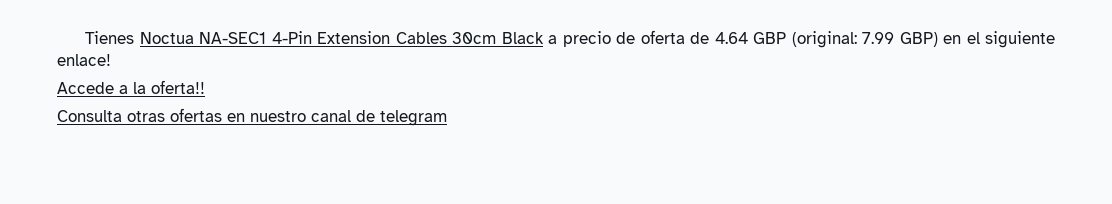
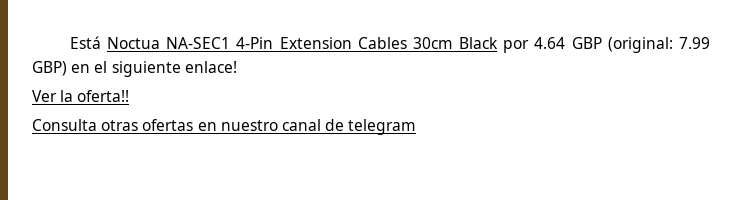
[85,31,135,44] Tienes -> [69,36,101,49] Está
[548,30,710,47] a precio de oferta de -> [503,40,530,53] por
[57,82,128,94] Accede a -> [32,90,57,102] Ver

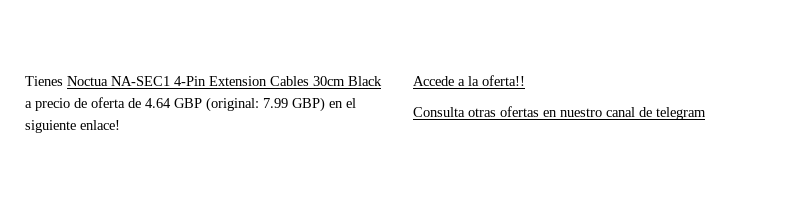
[69,36,101,49] Está -> [25,76,63,86] Tienes
[503,40,530,53] por -> [25,97,141,111] a precio de oferta de
[32,90,57,102] Ver -> [413,76,465,86] Accede a

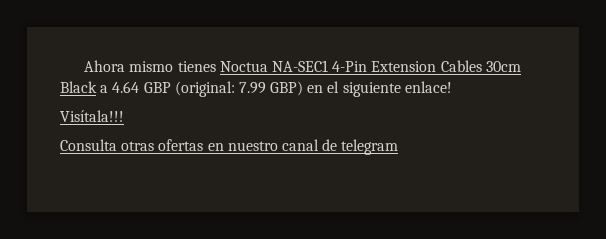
[25,76,63,86] Tienes -> [84,60,216,72] Ahora mismo tienes
[35,97,141,111] precio de oferta de -> (109, 89) none
[413,75,525,86] Accede a la oferta!! -> [60,110,124,122] Visítala!!!

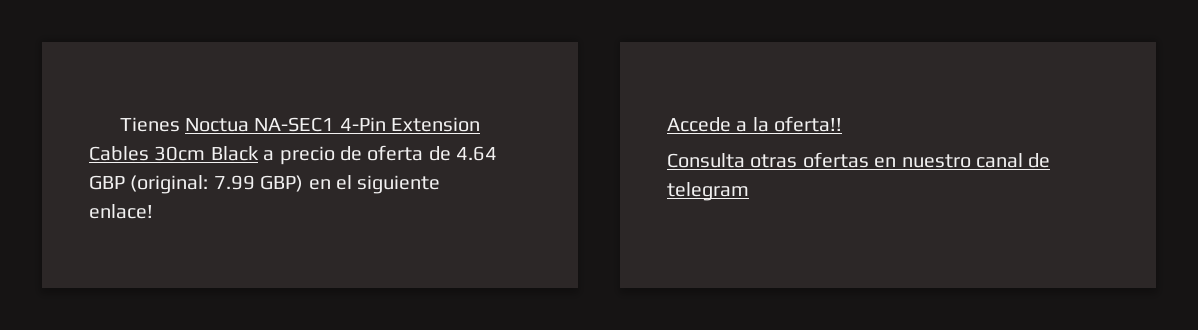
[84,60,216,72] Ahora mismo tienes -> [119,117,180,132] Tienes
(109, 89) none -> [279,145,451,165] precio de oferta de
[60,110,124,122] Visítala!!! -> [667,116,843,132] Accede a la oferta!!

